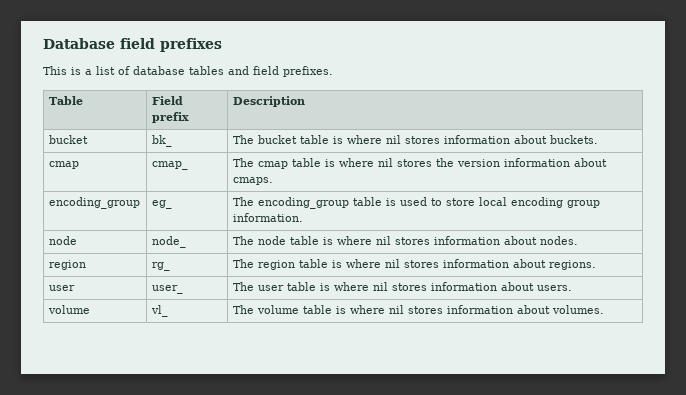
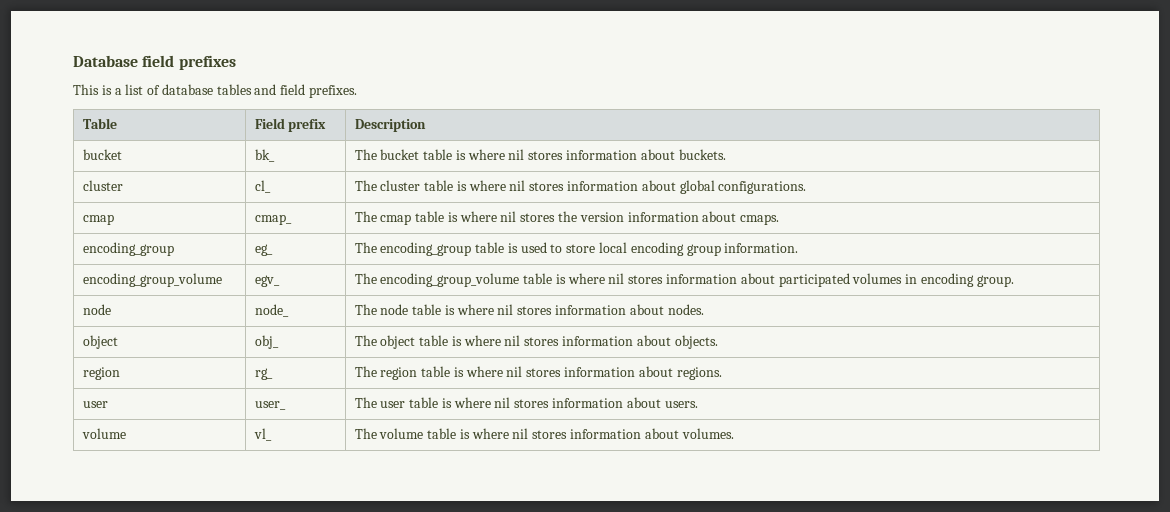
(598, 139) none -> [82,180,123,191] [254,180,271,193] [354,180,807,194] // cluster | cl_ | The cluster table is where nil stores information about global configurations.
(303, 217) none -> [82,273,222,287] [254,275,280,287] [354,273,1014,287] // encoding_group_volume | egv_ | The encoding_group_volume table is where nil stores information about participated volumes in encoding group.
(578, 240) none -> [82,335,118,349] [254,335,279,349] [354,335,718,349] // object | obj_ | The object table is where nil stores information about objects.

